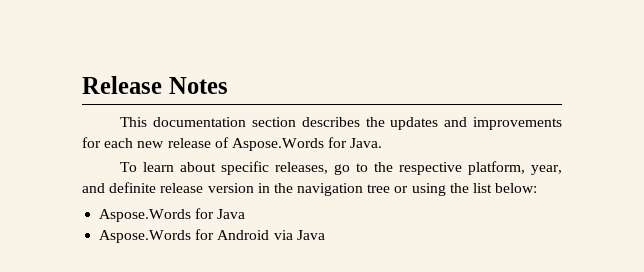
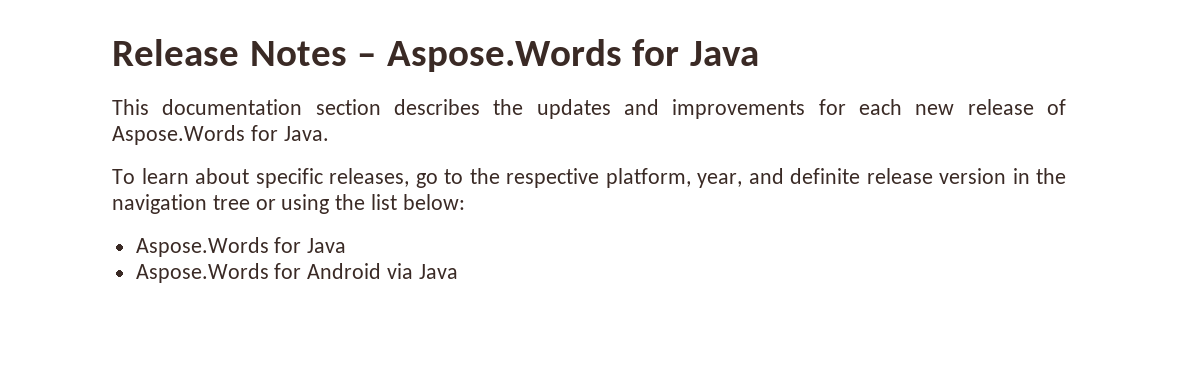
(228, 85) none -> [357,39,759,72] – Aspose.Words for Java

